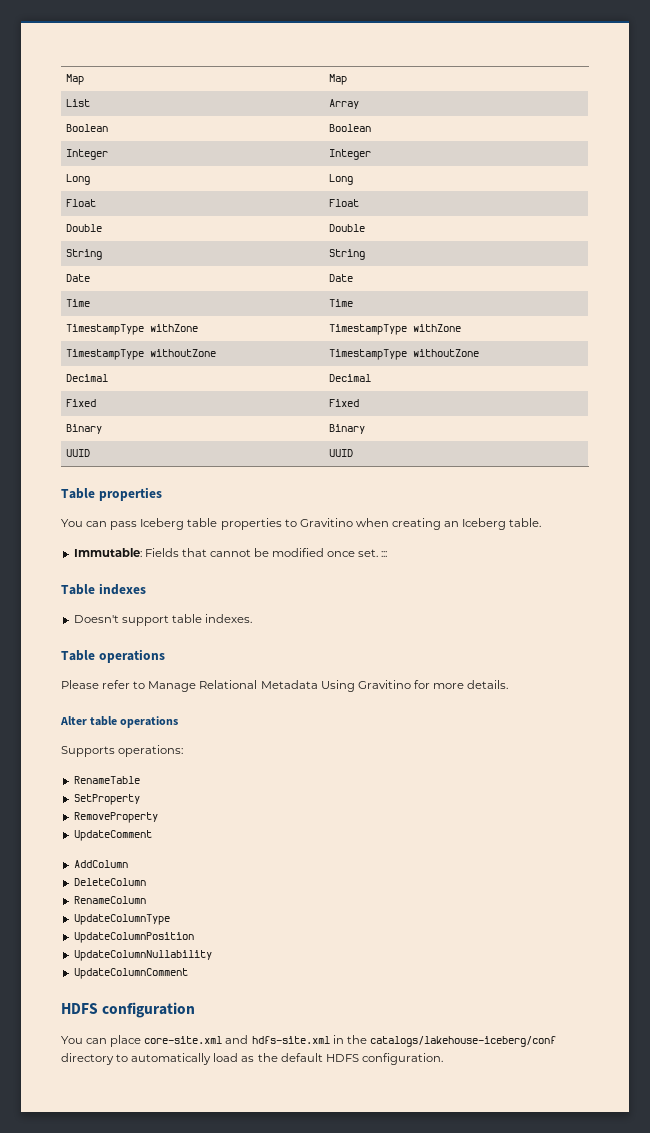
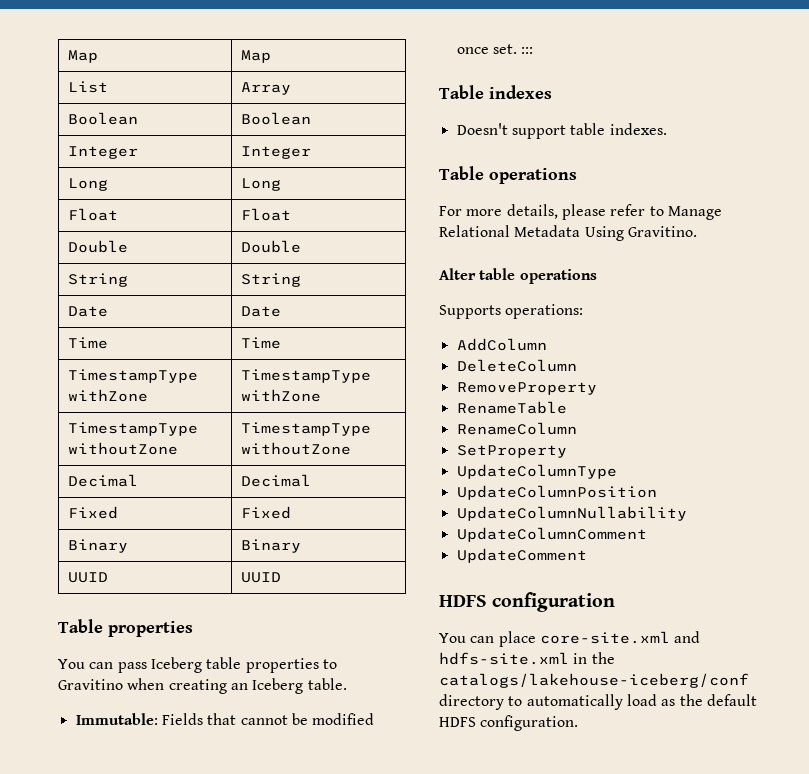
[61,680,99,689] Please -> [439,204,606,220] For more details, please
[357,680,509,689] Gravitino for more details. -> [627,226,697,237] Gravitino.
[73,776,140,784] [73,794,140,805] [73,812,158,823] [73,830,152,841] // RenameTable // SetProperty // RemoveProperty // UpdateComment -> (584, 311) none
(146, 882) none -> [456,382,597,395] [456,401,567,414] // RemoveProperty // RenameTable
(146, 900) none -> [456,445,567,458] // SetProperty
(188, 973) none -> [456,548,587,563] // UpdateComment

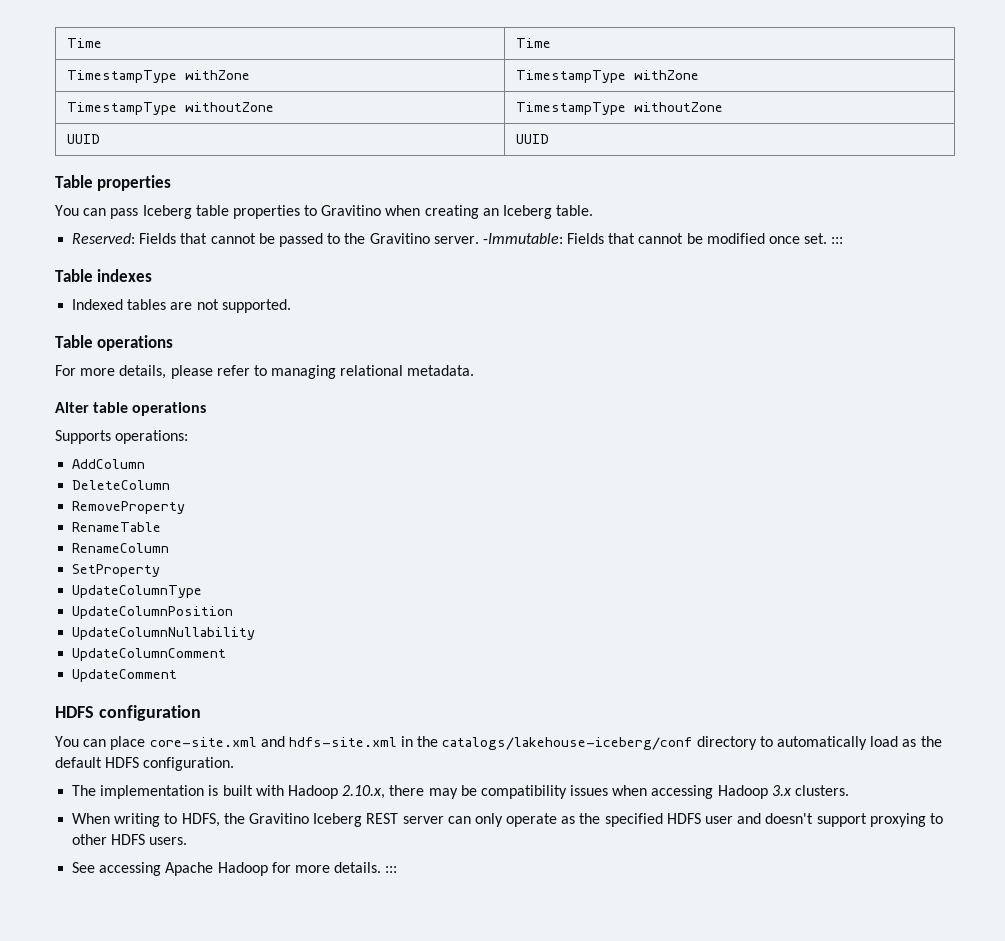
[67,50,98,63] [240,50,271,63] [67,81,108,93] [240,82,291,95] [67,112,138,125] [240,112,311,125] [67,146,138,159] [240,146,311,159] [67,178,108,191] [240,178,281,191] [67,208,118,221] [240,208,291,221] [67,240,128,253] [240,240,301,253] [67,273,128,287] [240,273,301,287] [67,306,108,317] [240,306,281,317] Map | Map // List | Array // Boolean | Boolean // Integer | Integer // Long | Long // Float | Float // Double | Double // String | String // Date | Date // -> (66, 43) none
[67,474,138,487] [240,474,311,487] [67,506,118,519] [240,506,291,519] [67,539,128,553] [240,539,301,553] // Decimal | Decimal // Fixed | Fixed // Binary | Binary -> (723, 107) none
[75,713,158,725] Immutable: -> [72,233,563,247] Reserved: Fields that cannot be passed to the Gravitino server. -Immutable:
[456,123,667,139] Doesn't support table indexes. -> [72,299,291,313] Indexed tables are not supported.
[667,206,722,220] [439,225,697,241] Manage Relational Metadata Using Gravitino. -> [271,365,475,379] managing relational metadata.
(579, 723) none -> [72,785,850,799] [72,813,943,827] [72,834,188,845] [72,862,398,876] // The implementation is built with Hadoop 2.10.x, there may be compatibility issues when accessing Hadoop 3.x clusters. // When writing to HDFS, the Gravitino Iceberg REST server can only operate as the specified HDFS user and doesn't support proxying to other HDFS users. // See accessing Apache Hadoop for more details. :::

